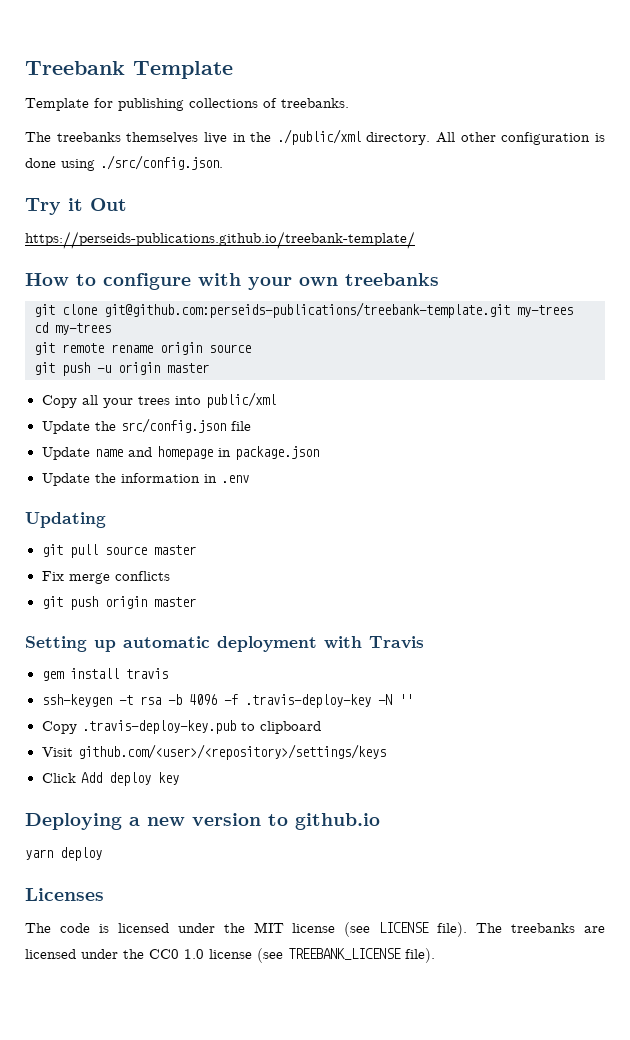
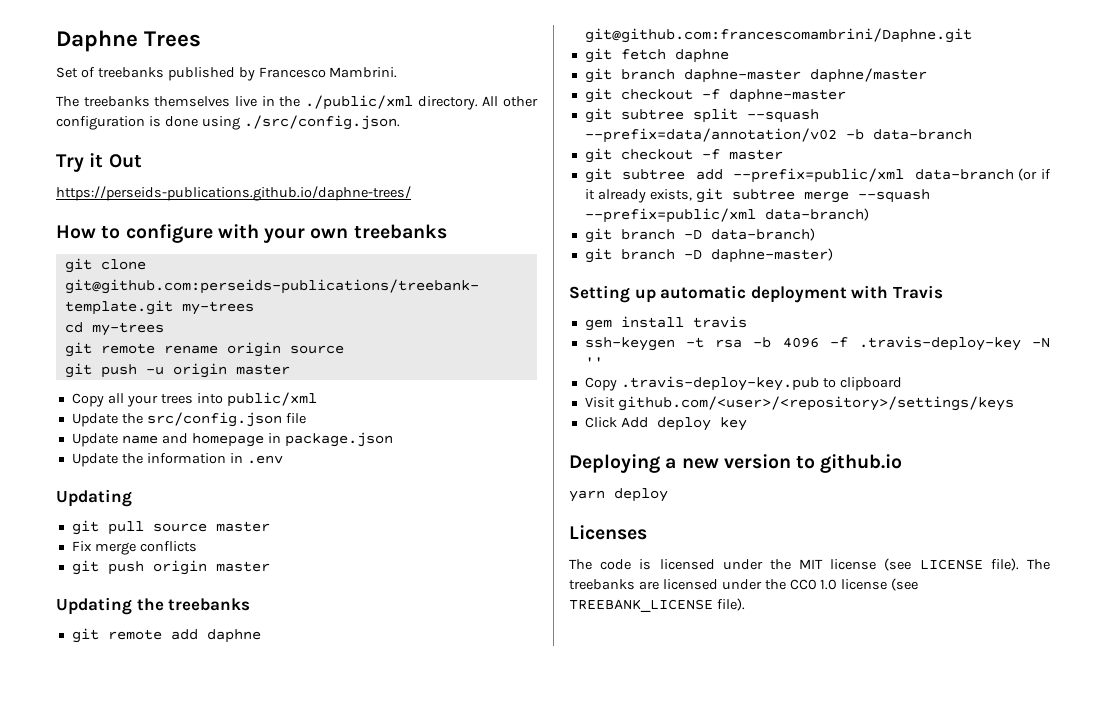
[25,61,233,79] [25,98,349,111] Treebank Template // Template for publishing collections of treebanks. -> [56,30,202,52] [56,67,398,81] Daphne Trees // Set of treebanks published by Francesco Mambrini.
[25,231,415,249] https://perseids-publications.github.io/treebank-template/ -> [56,186,411,201] https://perseids-publications.github.io/daphne-trees/
(196, 602) none -> [56,597,251,615] [71,628,261,643] [584,28,972,43] [584,48,729,63] [584,68,927,83] [584,88,846,103] [584,108,819,123] [584,128,972,143] [584,148,783,163] [584,168,1051,183] [584,188,930,203] [584,208,869,223] [584,228,815,243] [584,248,833,263] // Updating the treebanks // git remote add daphne git@github.com:francescomambrini/Daphne.git // git fetch daphne // git branch daphne-master daphne/master // git checkout -f daphne-master // git subtree split --squash --prefix=data/annotation/v02 -b data-branch // git checkout -f master // git subtree add --prefix=public/xml data-branch (or if it already exists, git subtree merge --squash --prefix=public/xml data-branch) // git branch -D data-branch) // git branch -D daphne-master)

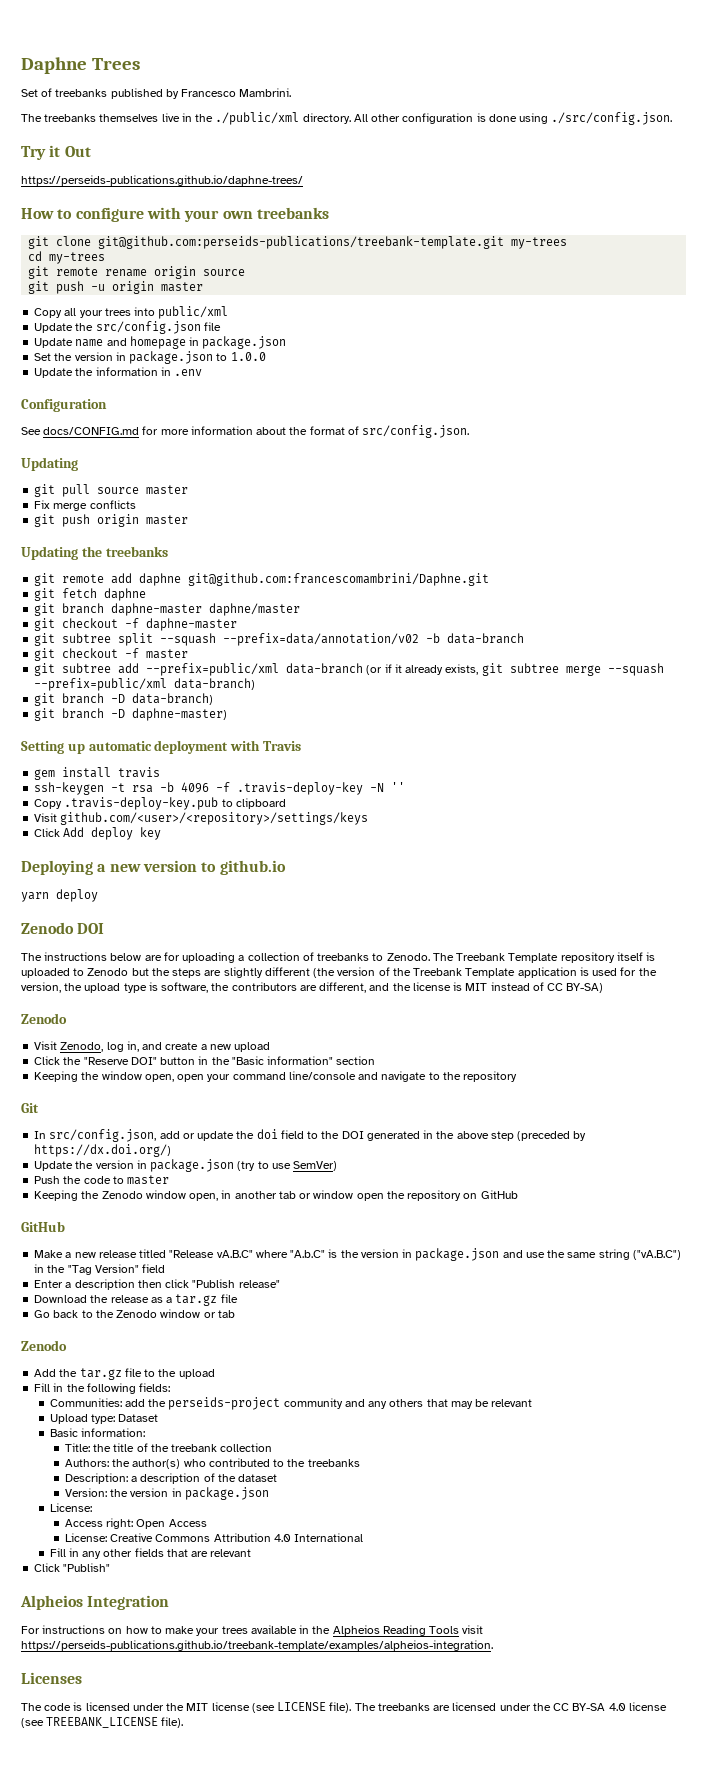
(393, 439) none -> [34,351,266,364] // Set the version in package.json to 1.0.0
(283, 459) none -> [21,399,107,412] [21,425,470,438] // Configuration // See docs/CONFIG.md for more information about the format of src/config.json.
(668, 495) none -> [21,922,105,934] [21,952,656,963] [21,967,657,978] [21,982,604,993] [21,1013,67,1024] [34,1041,271,1052] [34,1056,376,1065] [34,1071,518,1082] [21,1103,39,1113] [34,1129,587,1142] [34,1144,172,1157] [34,1159,338,1172] [34,1175,170,1185] [34,1190,518,1201] [21,1221,65,1232] [34,1248,681,1261] [34,1264,166,1275] [34,1279,280,1290] [34,1294,238,1306] [34,1309,235,1318] [21,1340,67,1351] [34,1368,215,1380] [34,1383,171,1394] [49,1397,533,1410] [49,1414,159,1424] [49,1428,145,1437] [64,1443,273,1452] [64,1458,360,1469] [64,1473,278,1484] [64,1487,269,1500] [49,1503,92,1512] [64,1518,207,1529] [64,1533,364,1542] [49,1548,252,1559] [34,1563,111,1572] [20,1595,170,1610] [21,1625,484,1636] [21,1640,493,1651] // Zenodo DOI // The instructions below are for uploading a collection of treebanks to Zenodo. The Treebank Template repository itself is uploaded to Zenodo but the steps are slightly different (the version of the Treebank Template application is used for the version, the upload type is software, the contributors are different, and the license is MIT instead of CC BY-SA) // Zenodo // Visit Zenodo, log in, and create a new upload // Click the "Reserve DOI" button in the "Basic information" section // Keeping the window open, open your command line/console and navigate to the repository // Git // In src/config.json, add or update the doi field to the DOI generated in the above step (preceded by https://dx.doi.org/) // Update the version in package.json (try to use SemVer) // Push the code to master // Keeping the Zenodo window open, in another tab or window open the repository on GitHub // GitHub // Make a new release titled "Release vA.B.C" where "A.b.C" is the version in package.json and use the same string ("vA.B.C") in the "Tag Version" field // Enter a description then click "Publish release" // Download the release as a tar.gz file // Go back to the Zenodo window or tab // Zenodo // Add the tar.gz file to the upload // Fill in the following fields: // Communities: add the perseids-project community and any others that may be relevant // Upload type: Dataset // Basic information: // Title: the title of the treebank collection // Authors: the author(s) who contributed to the treebanks // Description: a description of the dataset // Version: the version in package.json // License: // Access right: Open Access // License: Creative Commons Attribution 4.0 International // Fill in any other fields that are relevant // Click "Publish" // Alpheios Integration // For instructions on how to make your trees available in the Alpheios Reading Tools visit https://perseids-publications.github.io/treebank-template/examples/alpheios-integration.
[789,579,838,590] CC0 1.0 -> [553,1703,626,1711] CC BY-SA 4.0

